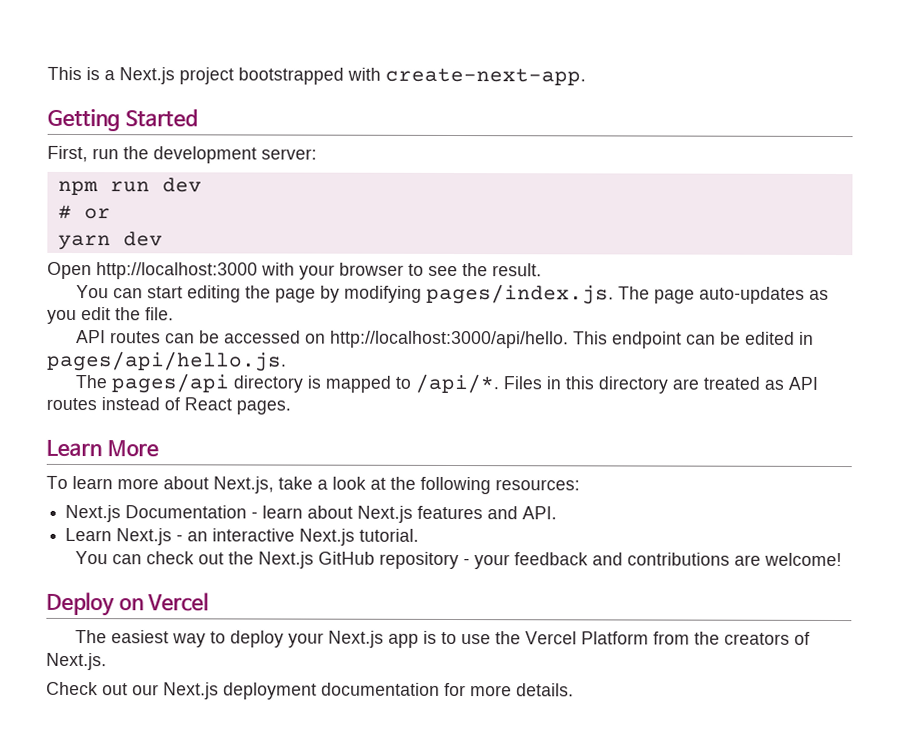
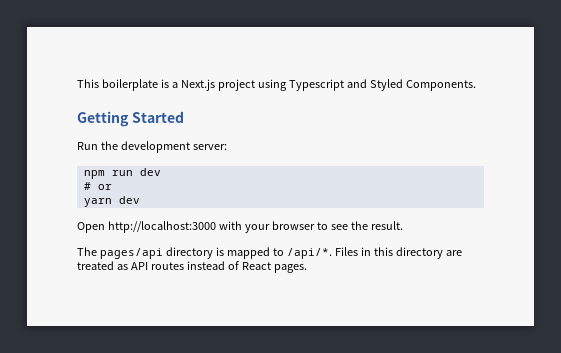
[47,66,82,81] This -> [77,79,158,91] This boilerplate
[238,67,586,86] bootstrapped with create-next-app. -> [257,79,476,91] using Typescript and Styled Components.
[47,145,119,163] First, run -> [77,142,98,150] Run
[75,283,829,305] [47,307,174,325] [75,330,814,349] [46,350,287,372] // You can start editing the page by modifying pages/index.js. The page auto-updates as you edit the file. // API routes can be accessed on http://localhost:3000/api/hello. This endpoint can be edited in pages/api/hello.js. -> (403, 225) none
[46,439,159,458] [46,475,580,495] [65,504,558,523] [65,527,420,546] [74,551,842,570] [46,591,210,617] [74,630,810,648] [46,652,107,671] [46,681,574,700] // Learn More // To learn more about Next.js, take a look at the following resources: // Next.js Documentation - learn about Next.js features and API. // Learn Next.js - an interactive Next.js tutorial. // You can check out the Next.js GitHub repository - your feedback and contributions are welcome! // Deploy on Vercel // The easiest way to deploy your Next.js app is to use the Vercel Platform from the creators of Next.js. // Check out our Next.js deployment documentation for more details. -> (307, 268) none

